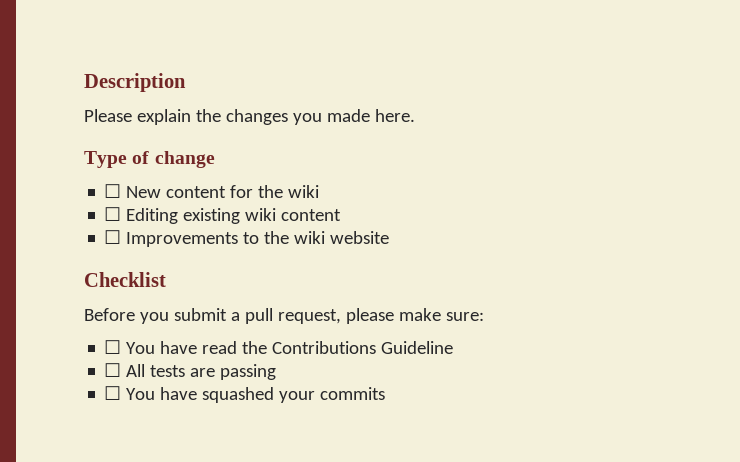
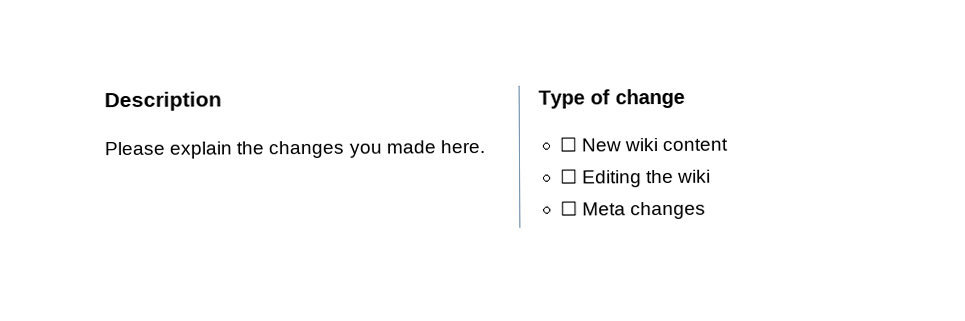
[166,185,254,198] content for -> [624,138,729,152] [559,169,643,188] wiki content // ☐ Editing
[126,208,342,224] [104,230,390,247] [84,272,166,287] [84,308,484,324] [104,340,454,354] [104,363,277,380] [104,386,386,403] Editing existing wiki content // ☐ Improvements to the wiki website // Checklist // Before you submit a pull request, please make sure: // ☐ You have read the Contributions Guideline // ☐ All tests are passing // ☐ You have squashed your commits -> [582,201,707,220] Meta changes

